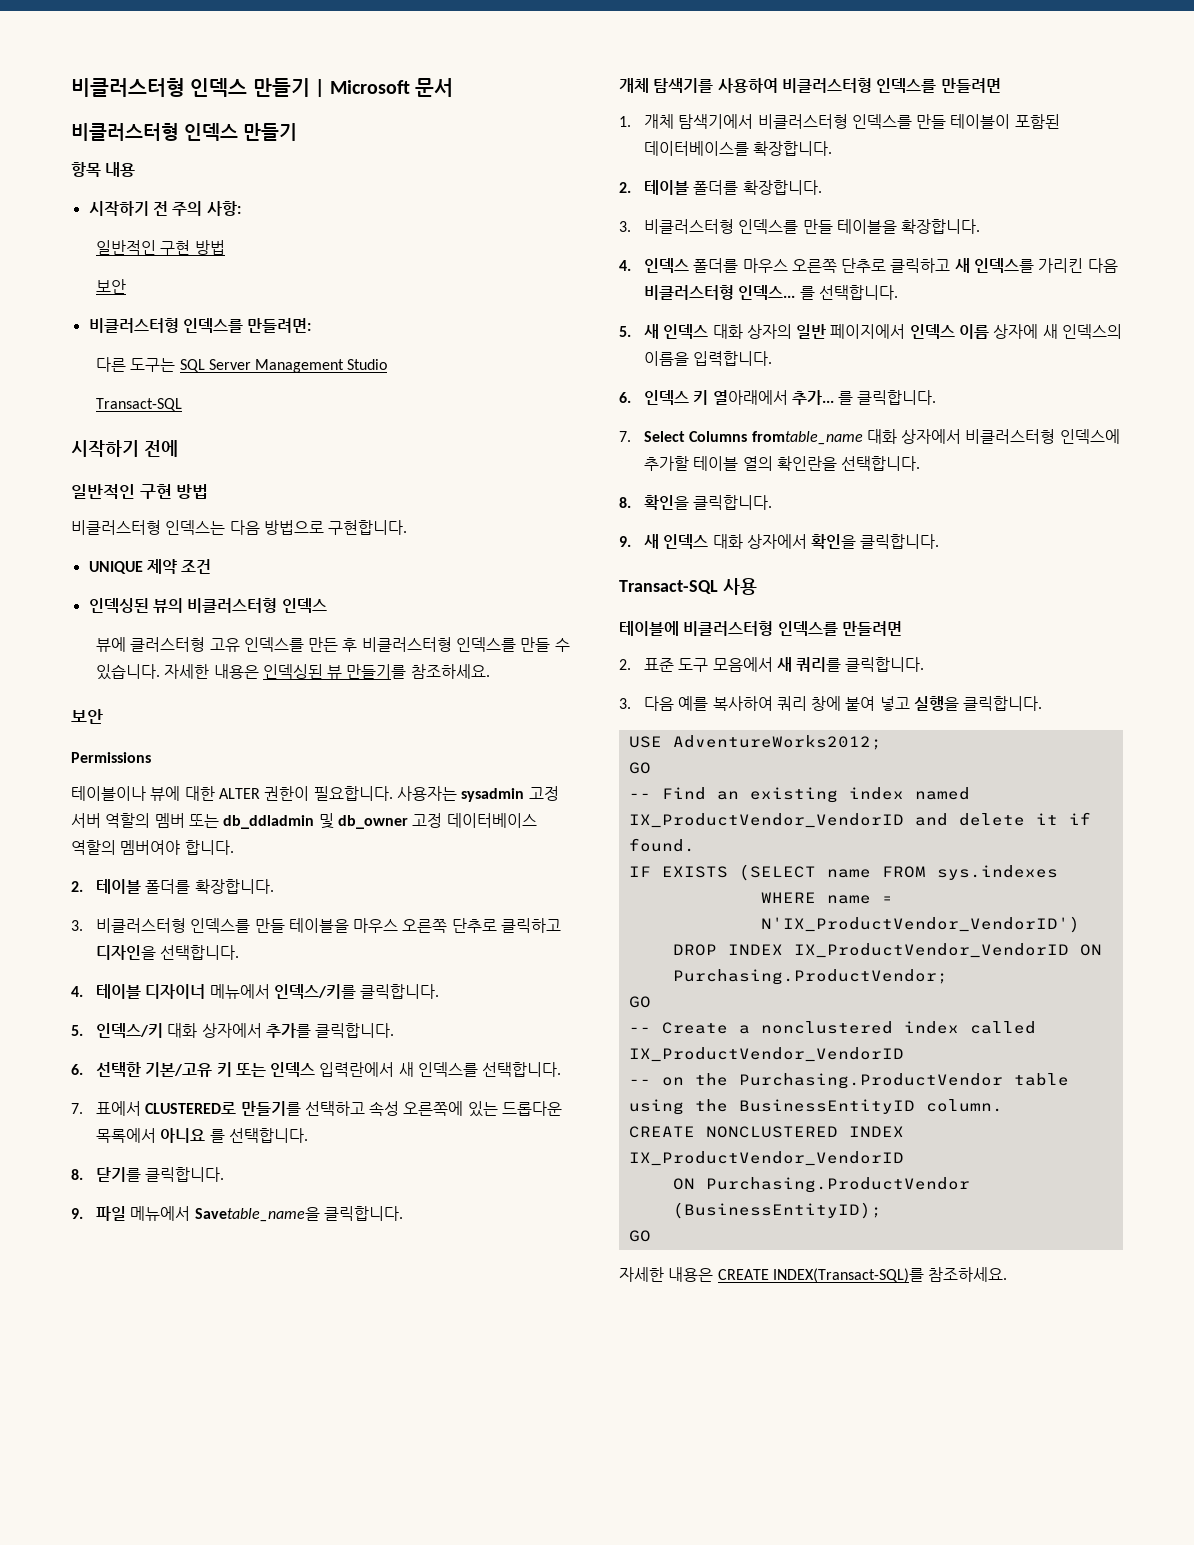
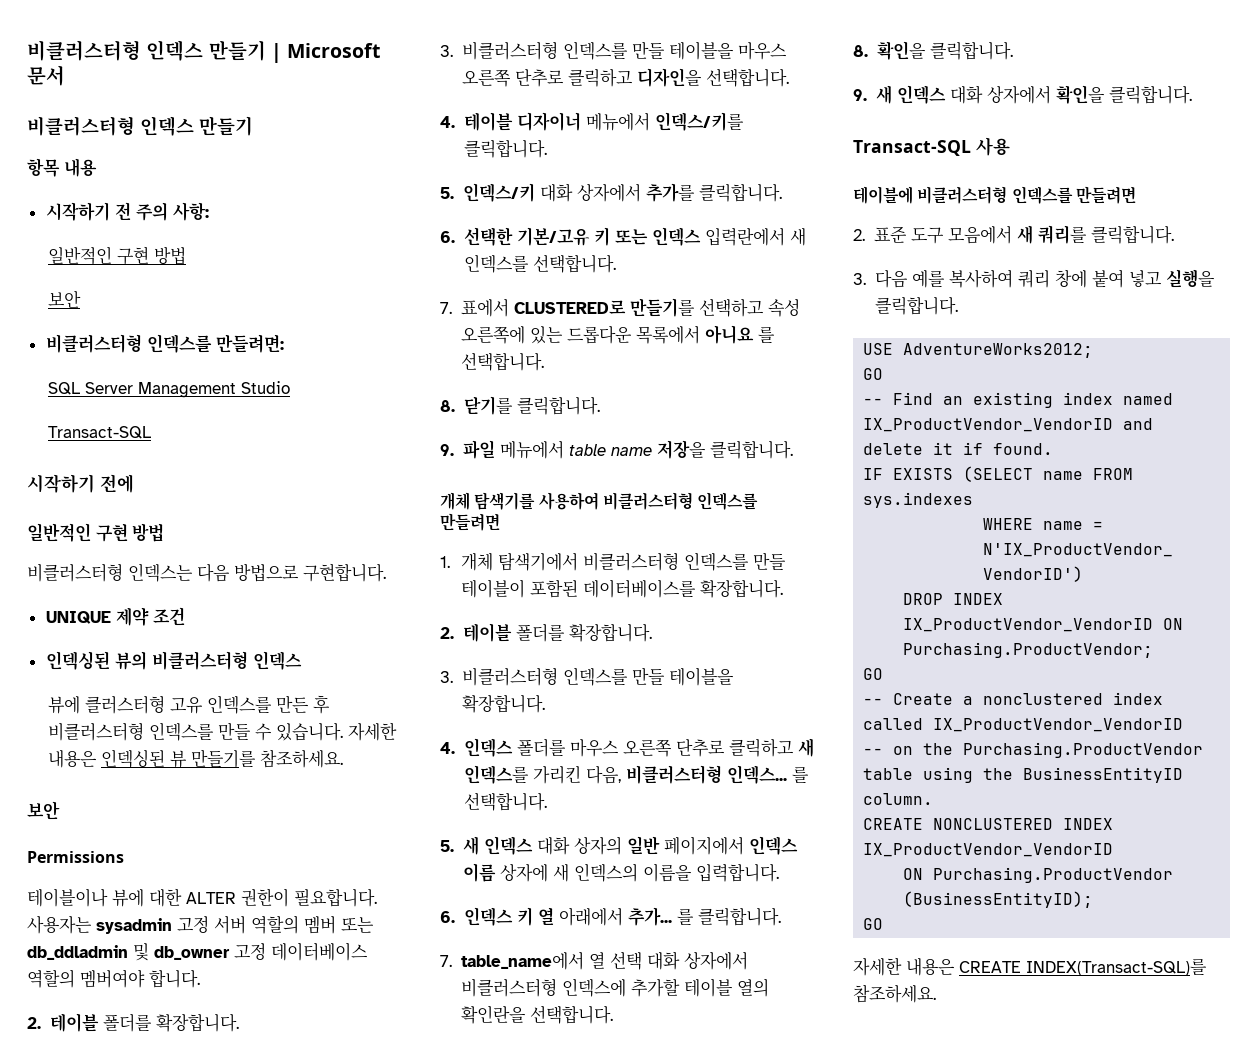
[95,357,176,372] 다른 도구는 -> (284, 343) none
[194,1207,320,1222] Savetable_name을 -> [568,440,706,459] table name 저장을
[1087,258,1118,273] 다음 -> [585,766,621,784] 다음,
[712,390,788,405] 열아래에서 -> [537,907,623,926] 열 아래에서
[643,431,863,445] Select Columns fromtable_name -> [461,951,643,970] table_name에서 열 선택

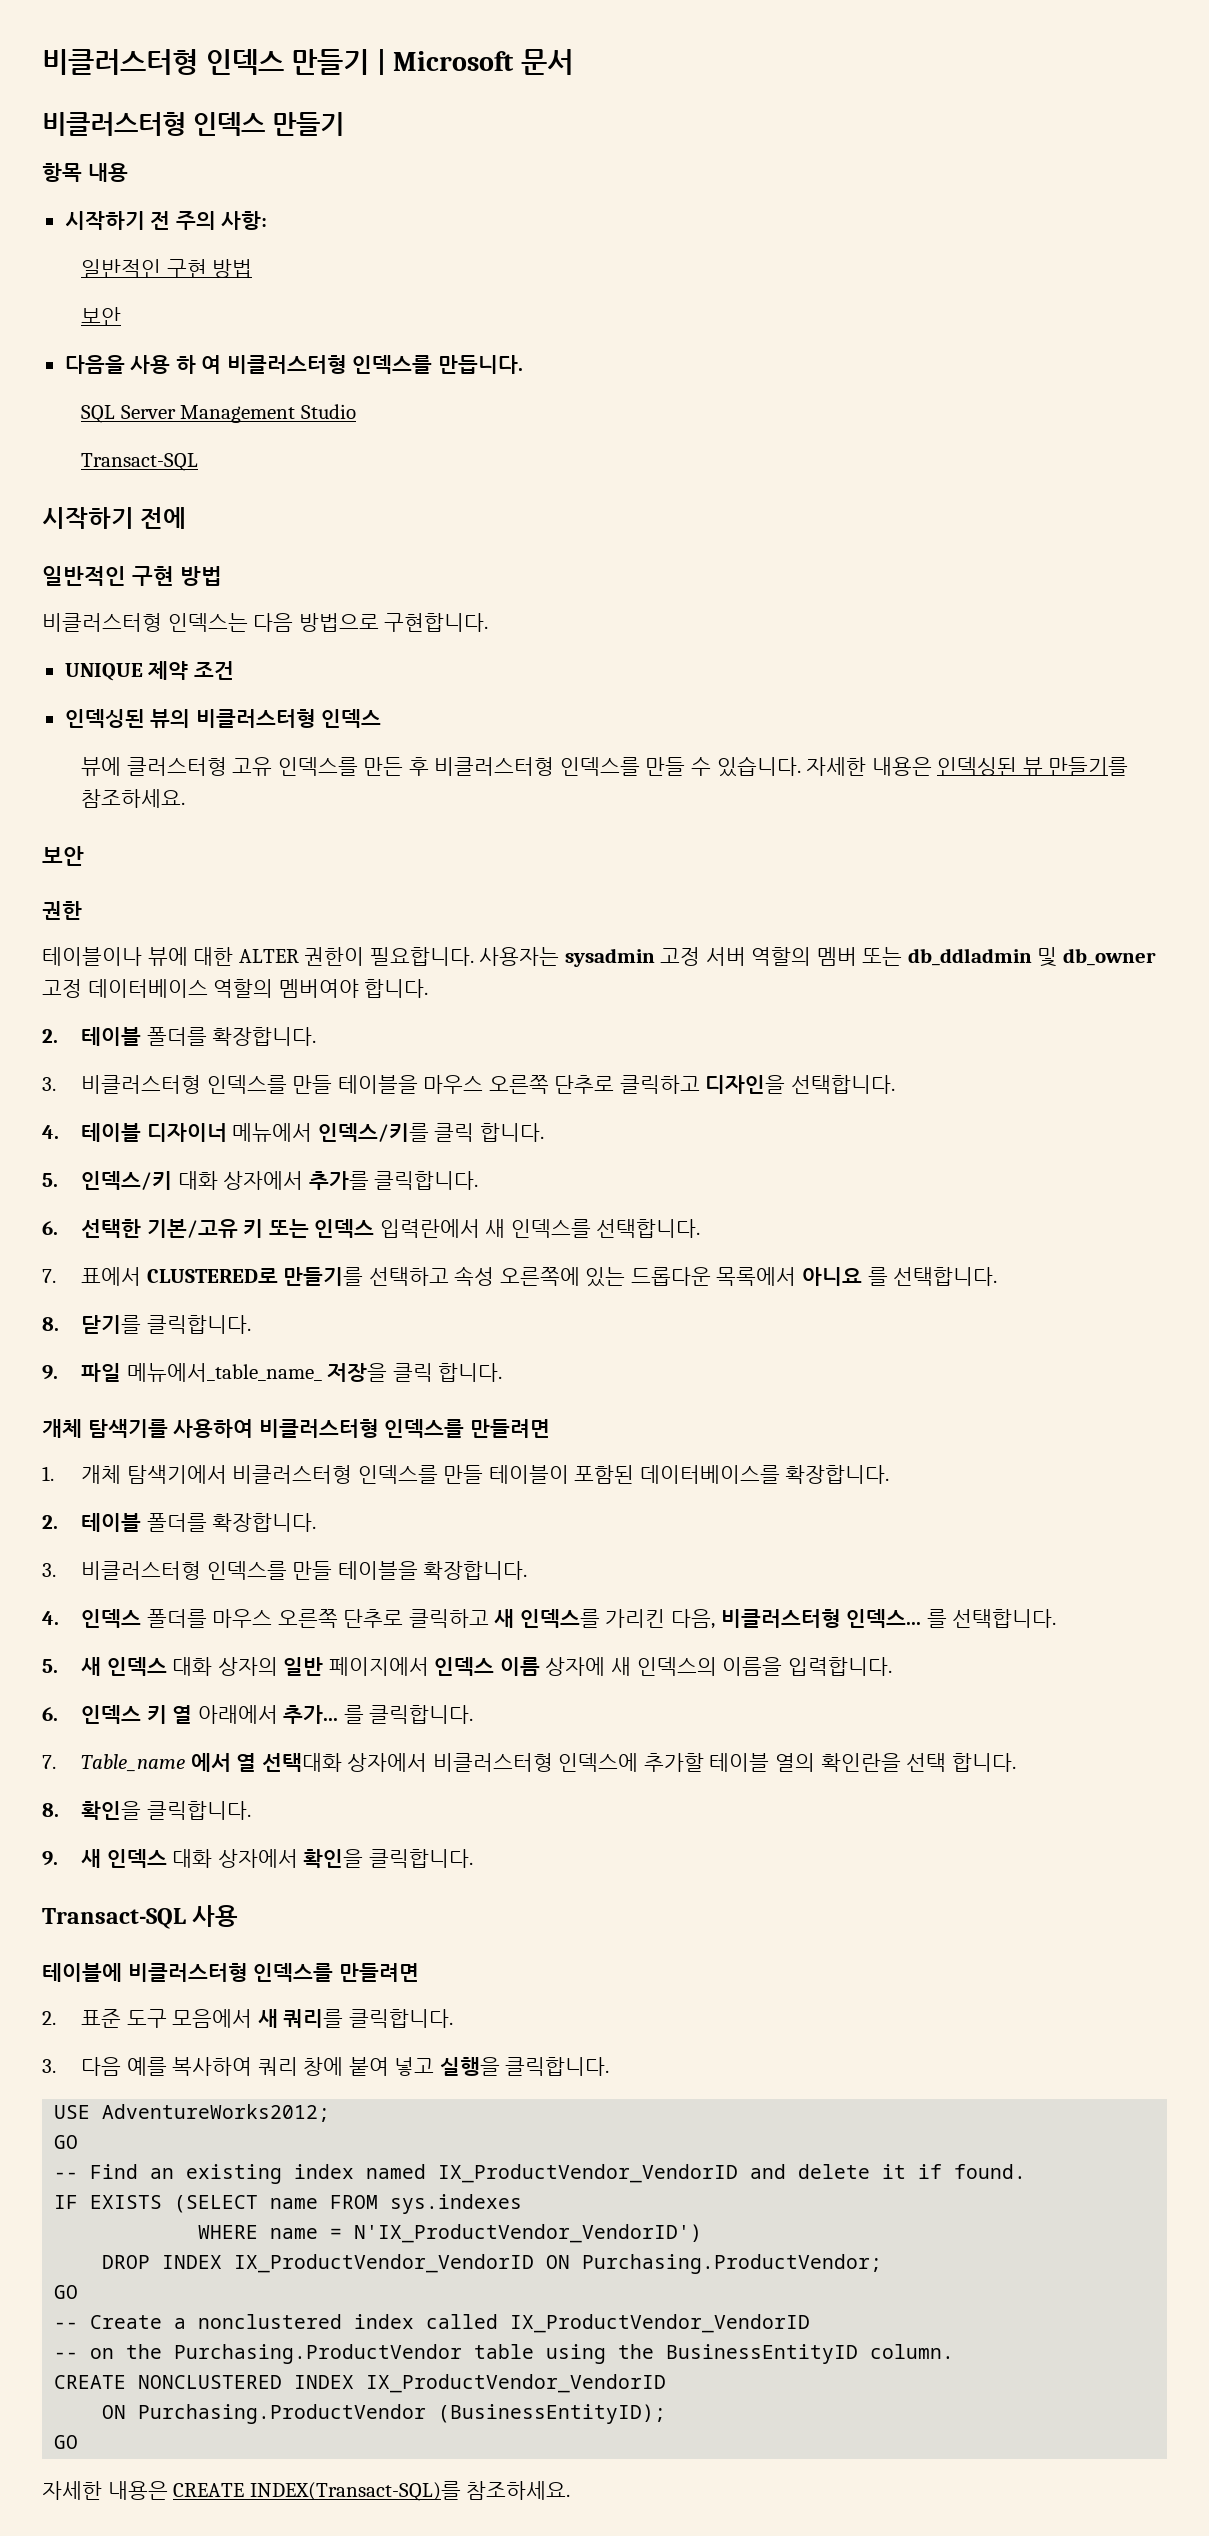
[45,334,284,353] 비클러스터형 인덱스를 만들려면: -> [64,355,523,374] 다음을 사용 하 여 비클러스터형 인덱스를 만듭니다.
[27,851,124,863] Permissions -> [42,901,82,920] 권한
[463,139,547,158] 클릭합니다. -> [434,1123,544,1142] 클릭 합니다.
[499,440,793,459] 메뉴에서 table name 저장을 클릭합니다. -> [126,1363,503,1382] 메뉴에서_table_name_ 저장을 클릭 합니다.
[461,951,681,970] table_name에서 열 선택 대화 -> [81,1753,342,1772] Table_name 에서 열 선택대화
[530,1005,614,1024] 선택합니다. -> [906,1753,1016,1772] 선택 합니다.

